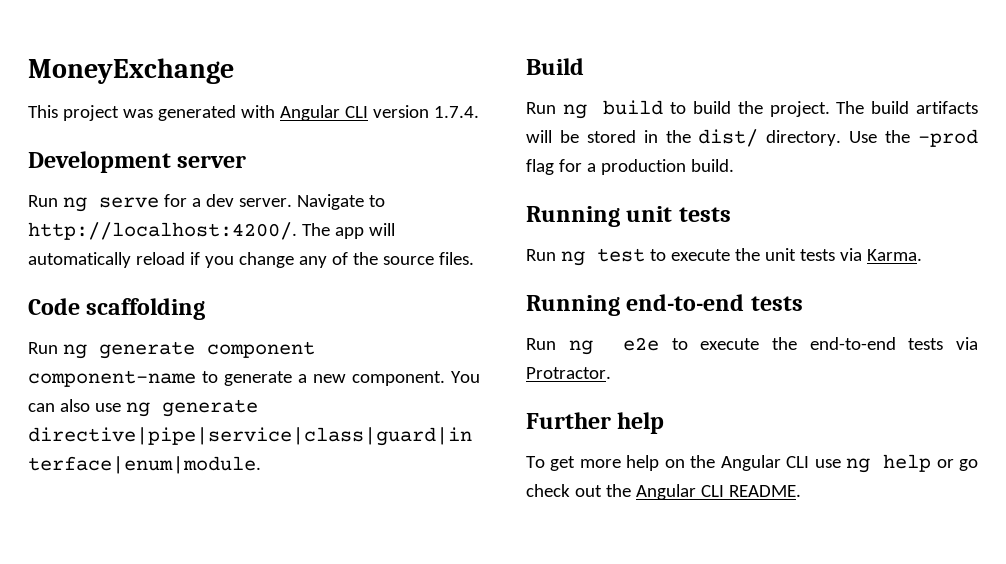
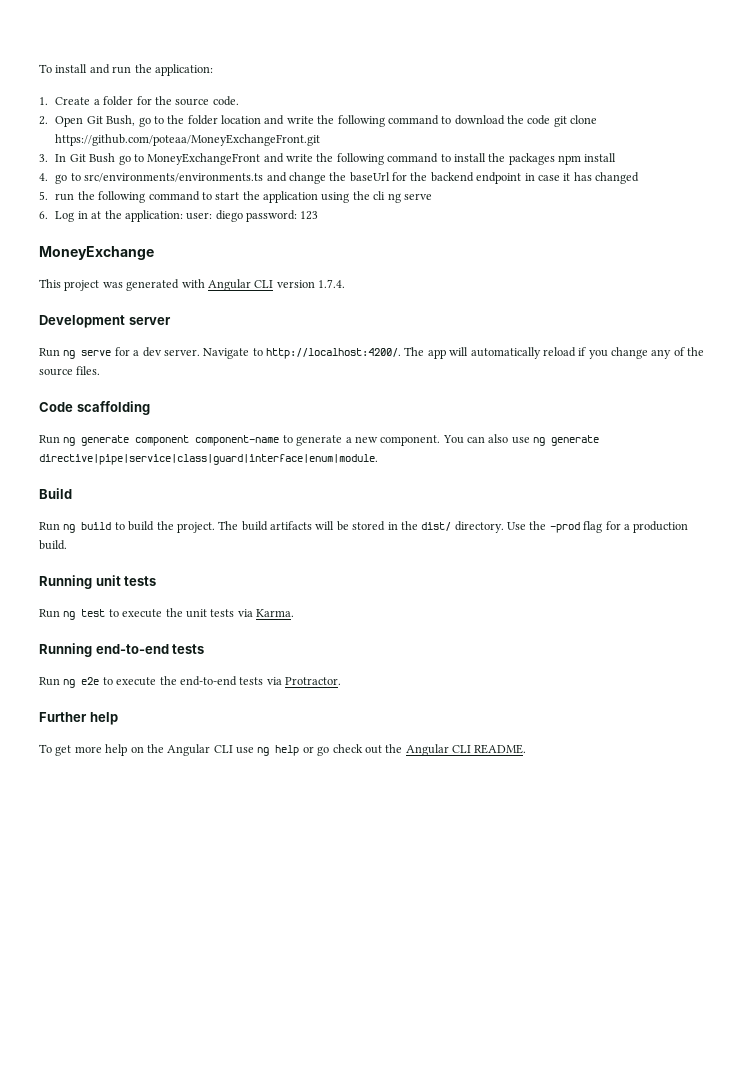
(28, 71) none -> [39,64,213,76] [39,96,239,106] [39,115,598,127] [55,134,321,146] [39,153,617,165] [39,172,640,184] [39,191,432,203] [39,210,319,222] To install and run the application: // 1. Create a folder for the source code. // 2. Open Git Bush, go to the folder location and write the following command to download the code git clone https://github.com/poteaa/MoneyExchangeFront.git // 3. In Git Bush go to MoneyExchangeFront and write the following command to install the packages npm install // 4. go to src/environments/environments.ts and change the baseUrl for the backend endpoint in case it has changed // 5. run the following command to start the application using the cli ng serve // 6. Log in at the application: user: diego password: 123 //

